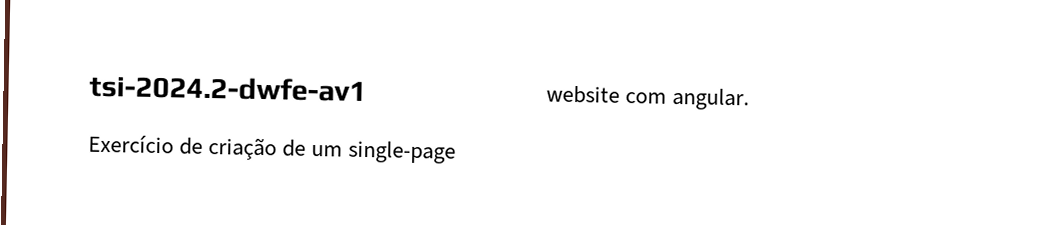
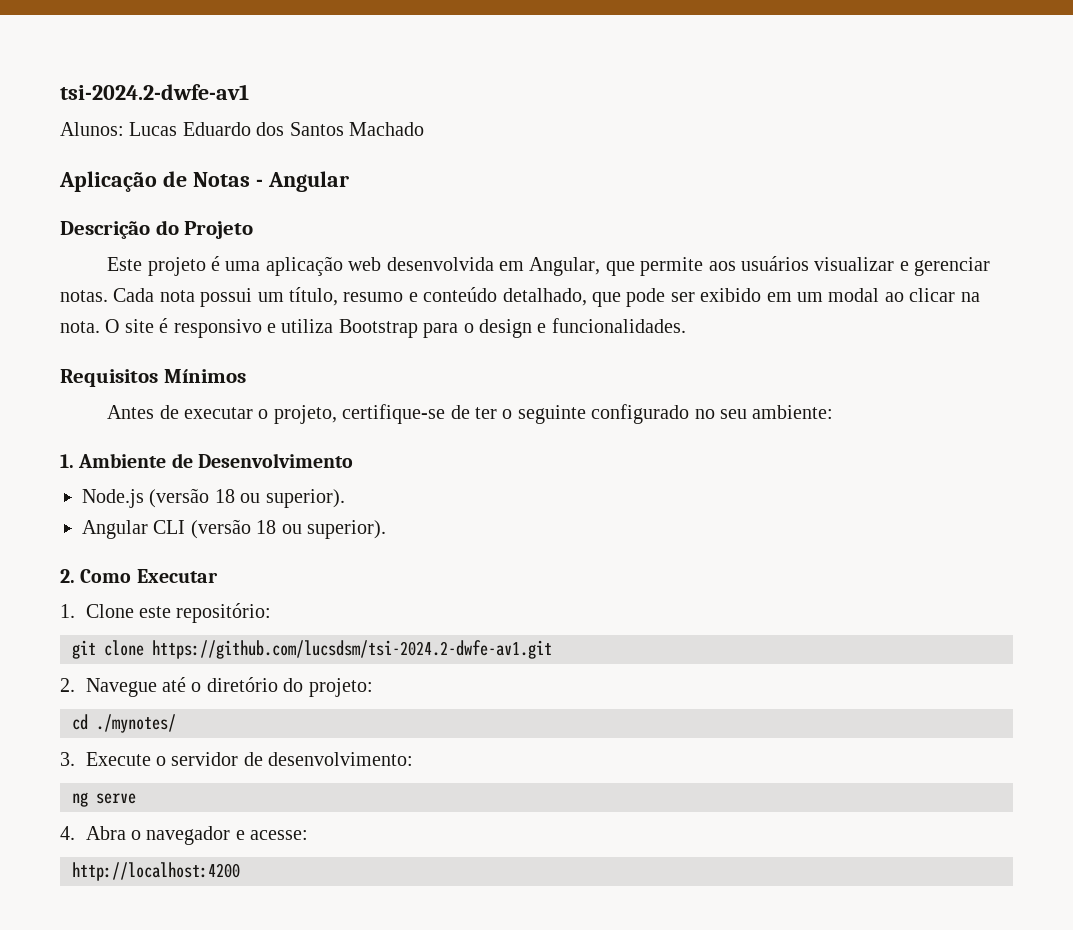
[88,134,457,164] [546,85,751,111] Exercício de criação de um single-page website com angular. -> [60,122,424,136] [59,171,349,192] [60,220,254,239] [107,256,991,276] [60,287,980,307] [60,318,686,338] [60,369,246,387] [107,404,834,424] [60,453,354,468] [82,488,345,508] [82,519,386,539] [60,569,218,583] [60,603,272,623] [72,640,552,659] [60,677,373,697] [72,714,176,733] [60,752,414,766] [72,792,136,807] [60,826,309,845] [72,862,240,881] Alunos: Lucas Eduardo dos Santos Machado // Aplicação de Notas - Angular // Descrição do Projeto // Este projeto é uma aplicação web desenvolvida em Angular, que permite aos usuários visualizar e gerenciar notas. Cada nota possui um título, resumo e conteúdo detalhado, que pode ser exibido em um modal ao clicar na nota. O site é responsivo e utiliza Bootstrap para o design e funcionalidades. // Requisitos Mínimos // Antes de executar o projeto, certifique-se de ter o seguinte configurado no seu ambiente: // 1. Ambiente de Desenvolvimento // Node.js (versão 18 ou superior). // Angular CLI (versão 18 ou superior). // 2. Como Executar // 1. Clone este repositório: // git clone https://github.com/lucsdsm/tsi-2024.2-dwfe-av1.git // 2. Navegue até o diretório do projeto: // cd ./mynotes/ // 3. Execute o servidor de desenvolvimento: // ng serve // 4. Abra o navegador e acesse: // http://localhost:4200

